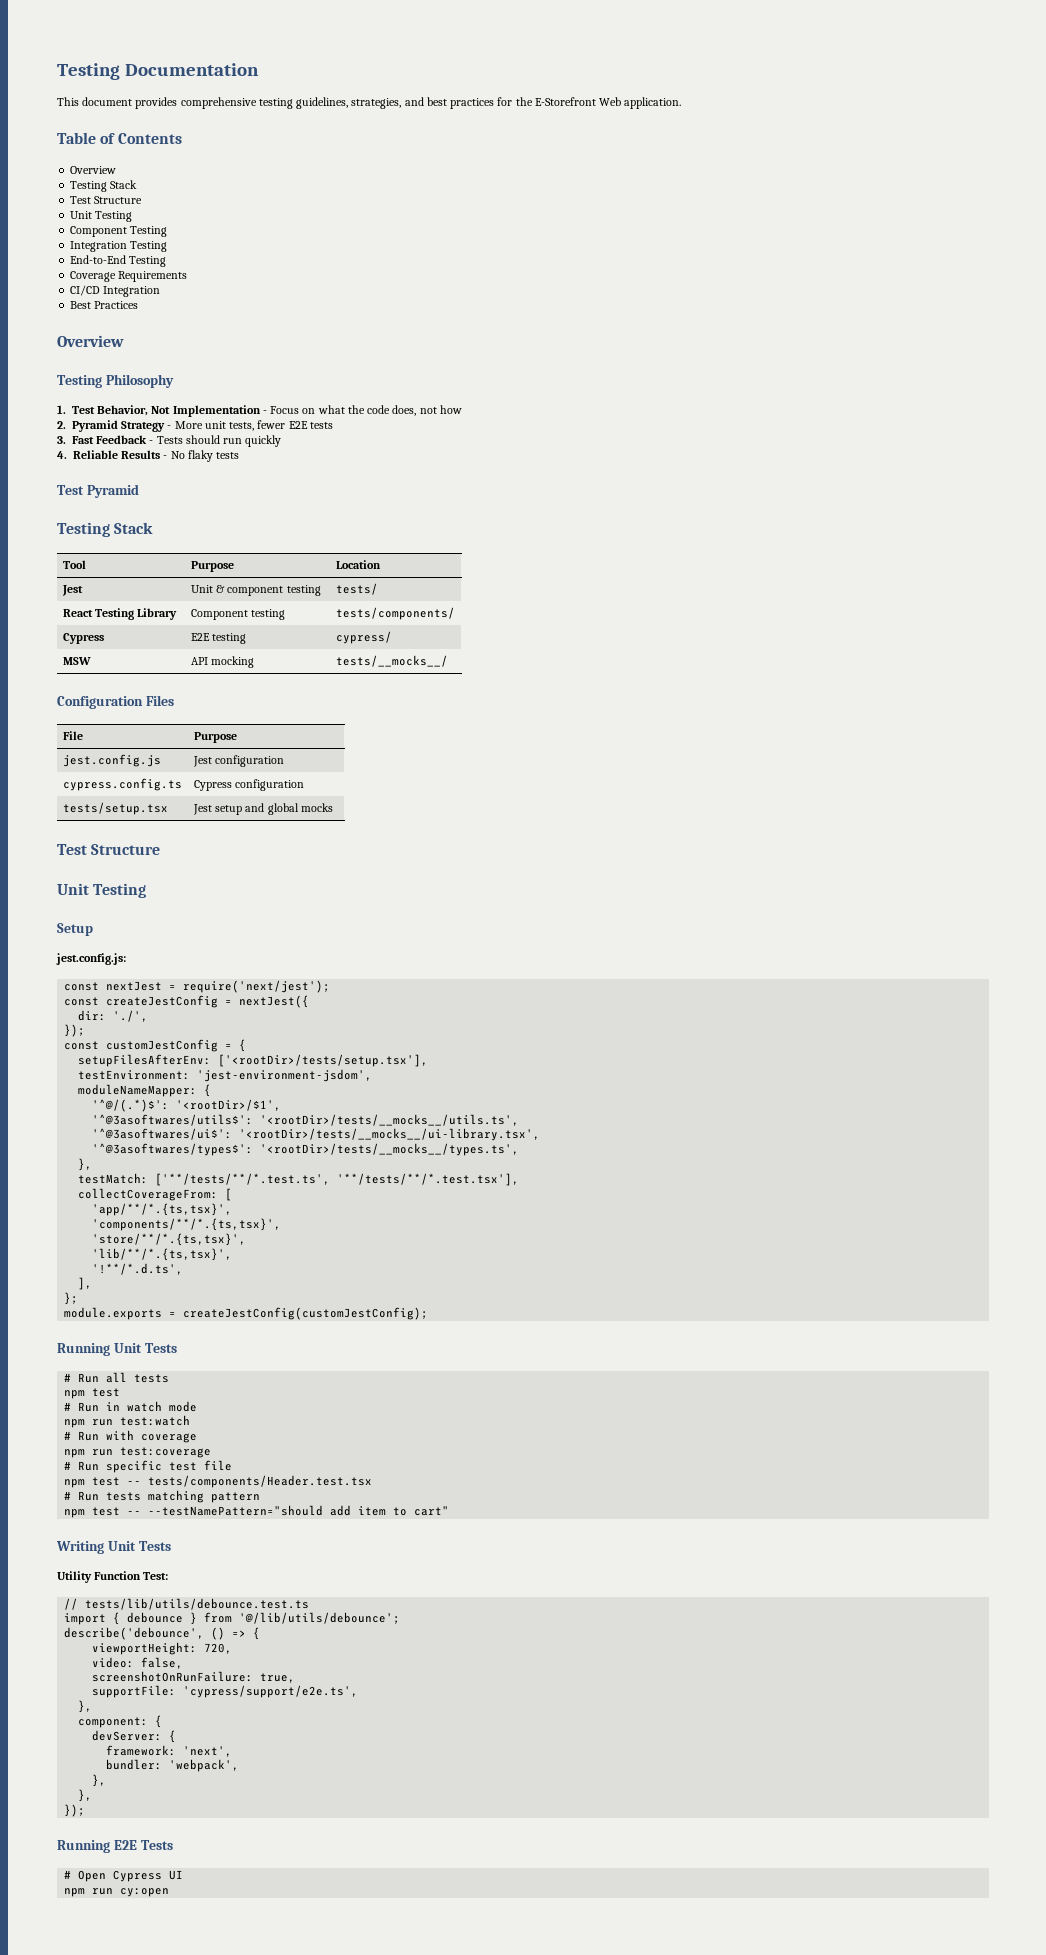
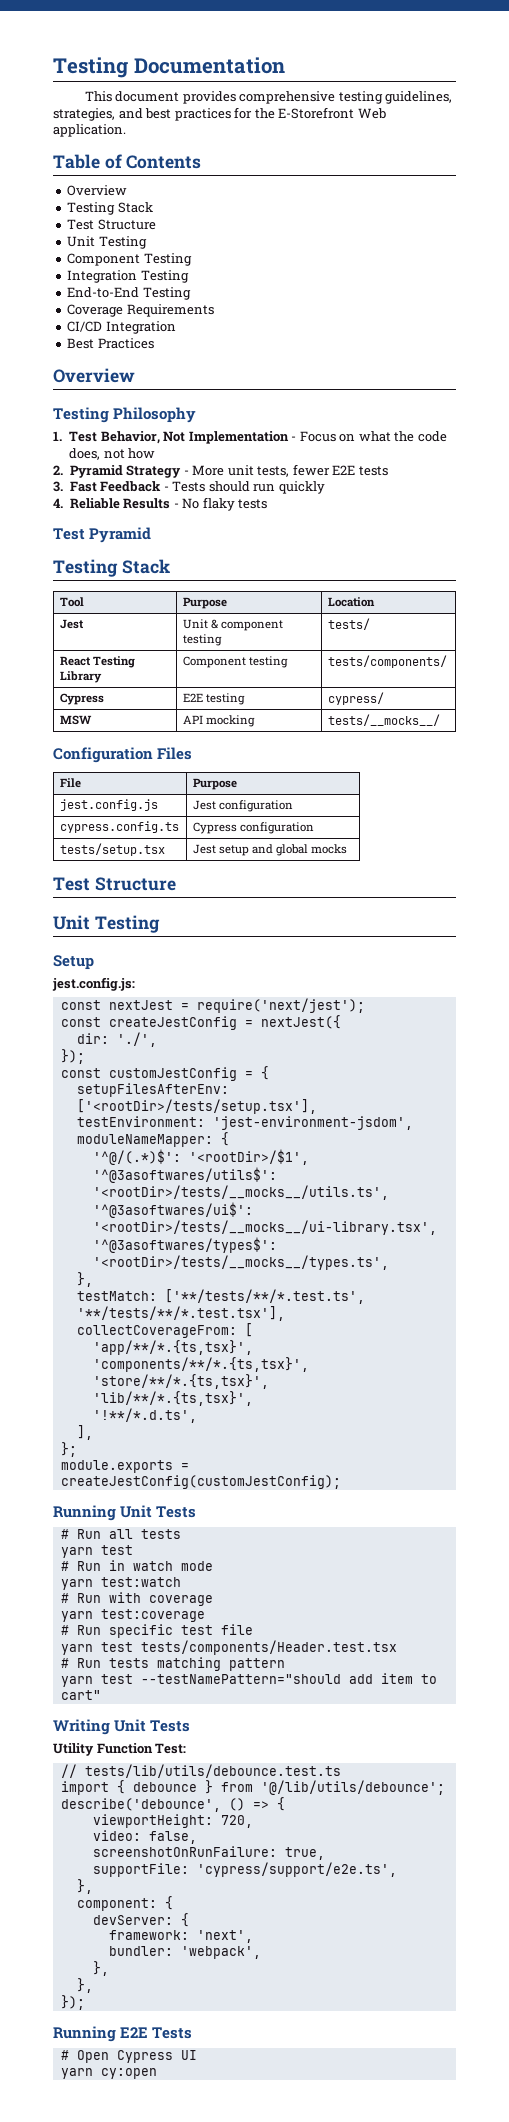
[64,1390,86,1399] npm -> [60,1547,93,1558] yarn
[64,1419,114,1428] npm run -> [60,1579,93,1590] yarn
[64,1449,114,1458] npm run -> [60,1611,93,1622] yarn
[64,1477,142,1488] npm test -- -> [60,1642,133,1655] yarn test
[64,1507,142,1518] npm test -- -> [60,1674,133,1687] yarn test
[64,1888,114,1897] npm run -> [60,2068,93,2079] yarn

